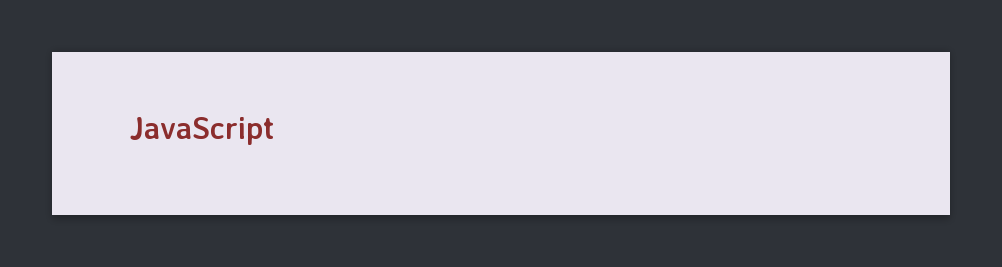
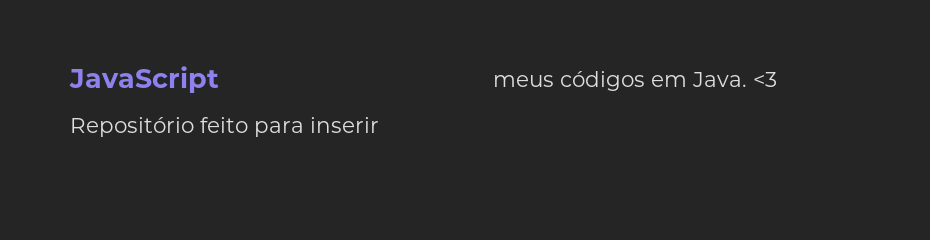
(274, 131) none -> [70,117,379,137] [493,71,777,91] // Repositório feito para inserir meus códigos em Java. <3

